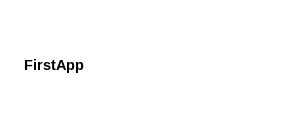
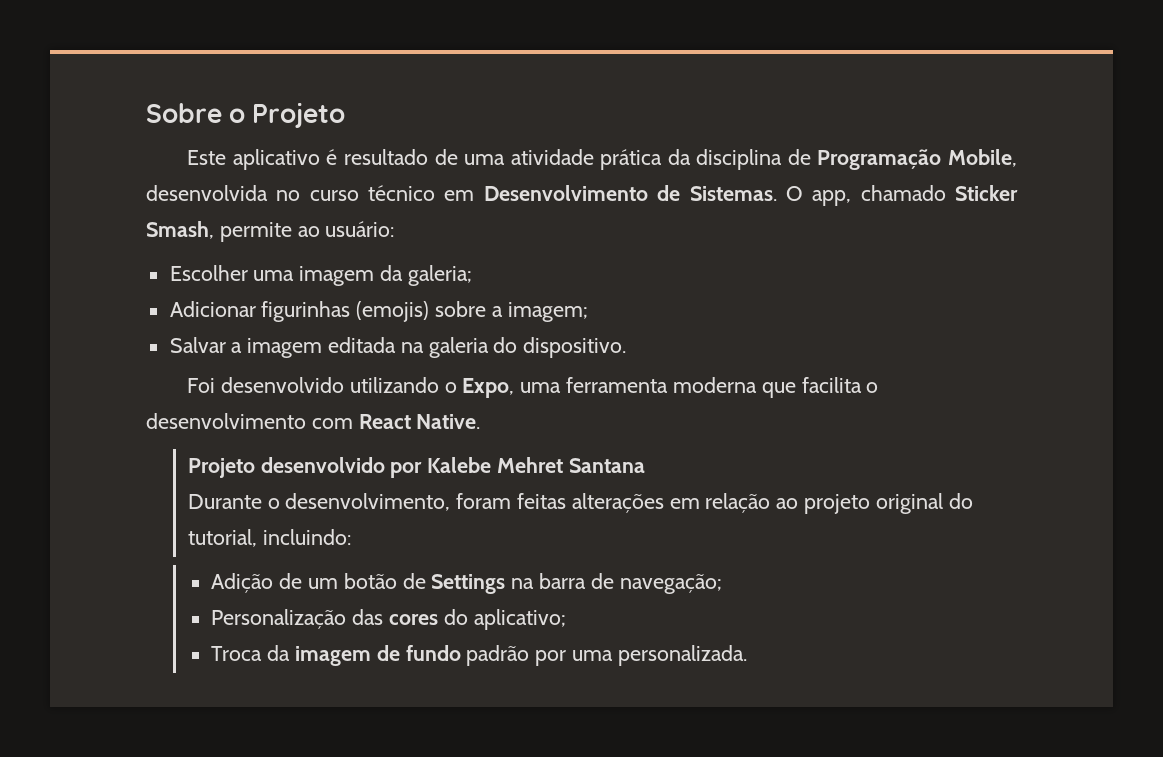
[24,59,84,73] FirstApp -> [146,102,346,128] [187,149,1017,170] [146,185,1019,206] [146,221,395,242] [169,265,472,286] [169,301,588,322] [169,337,627,358] [187,377,879,398] [146,413,481,429] [187,457,645,478] [187,493,973,514] [187,529,351,547] [211,573,722,594] [211,609,566,630] [211,645,747,666] Sobre o Projeto // Este aplicativo é resultado de uma atividade prática da disciplina de Programação Mobile, desenvolvida no curso técnico em Desenvolvimento de Sistemas. O app, chamado Sticker Smash, permite ao usuário: // Escolher uma imagem da galeria; // Adicionar figurinhas (emojis) sobre a imagem; // Salvar a imagem editada na galeria do dispositivo. // Foi desenvolvido utilizando o Expo, uma ferramenta moderna que facilita o desenvolvimento com React Native. // Projeto desenvolvido por Kalebe Mehret Santana // Durante o desenvolvimento, foram feitas alterações em relação ao projeto original do tutorial, incluindo: // Adição de um botão de Settings na barra de navegação; // Personalização das cores do aplicativo; // Troca da imagem de fundo padrão por uma personalizada.

